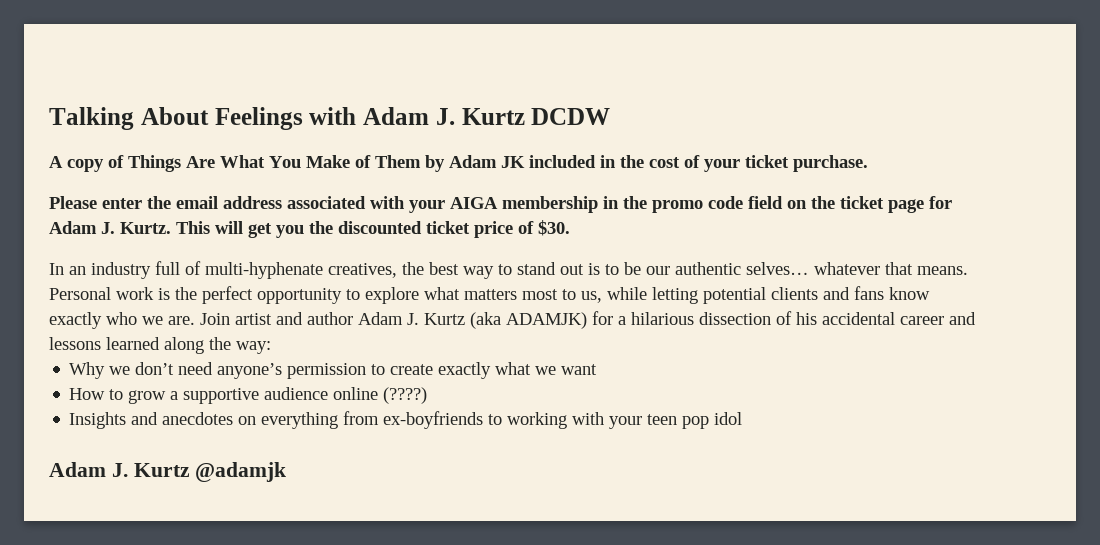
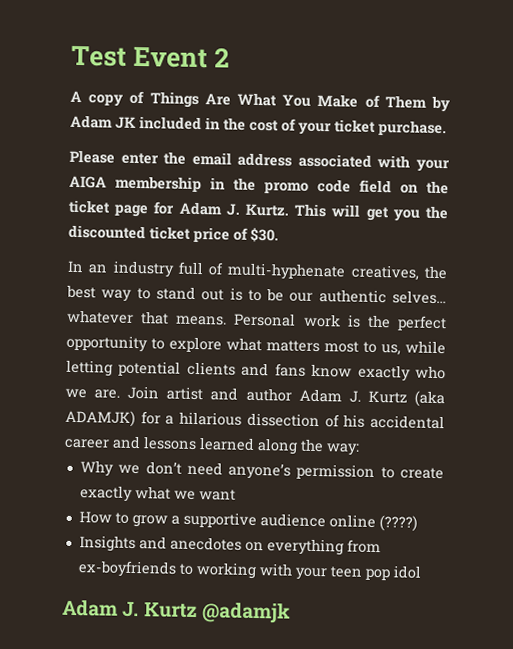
[49,107,611,130] Talking About Feelings with Adam J. Kurtz DCDW -> [71,45,231,69] Test Event 2

